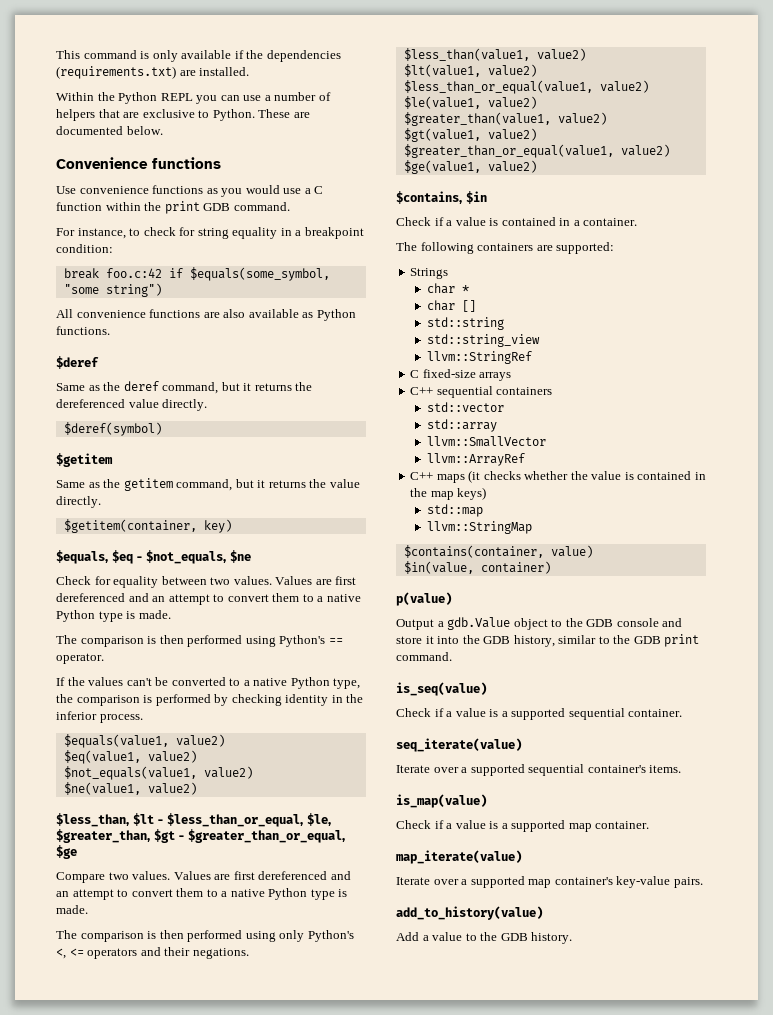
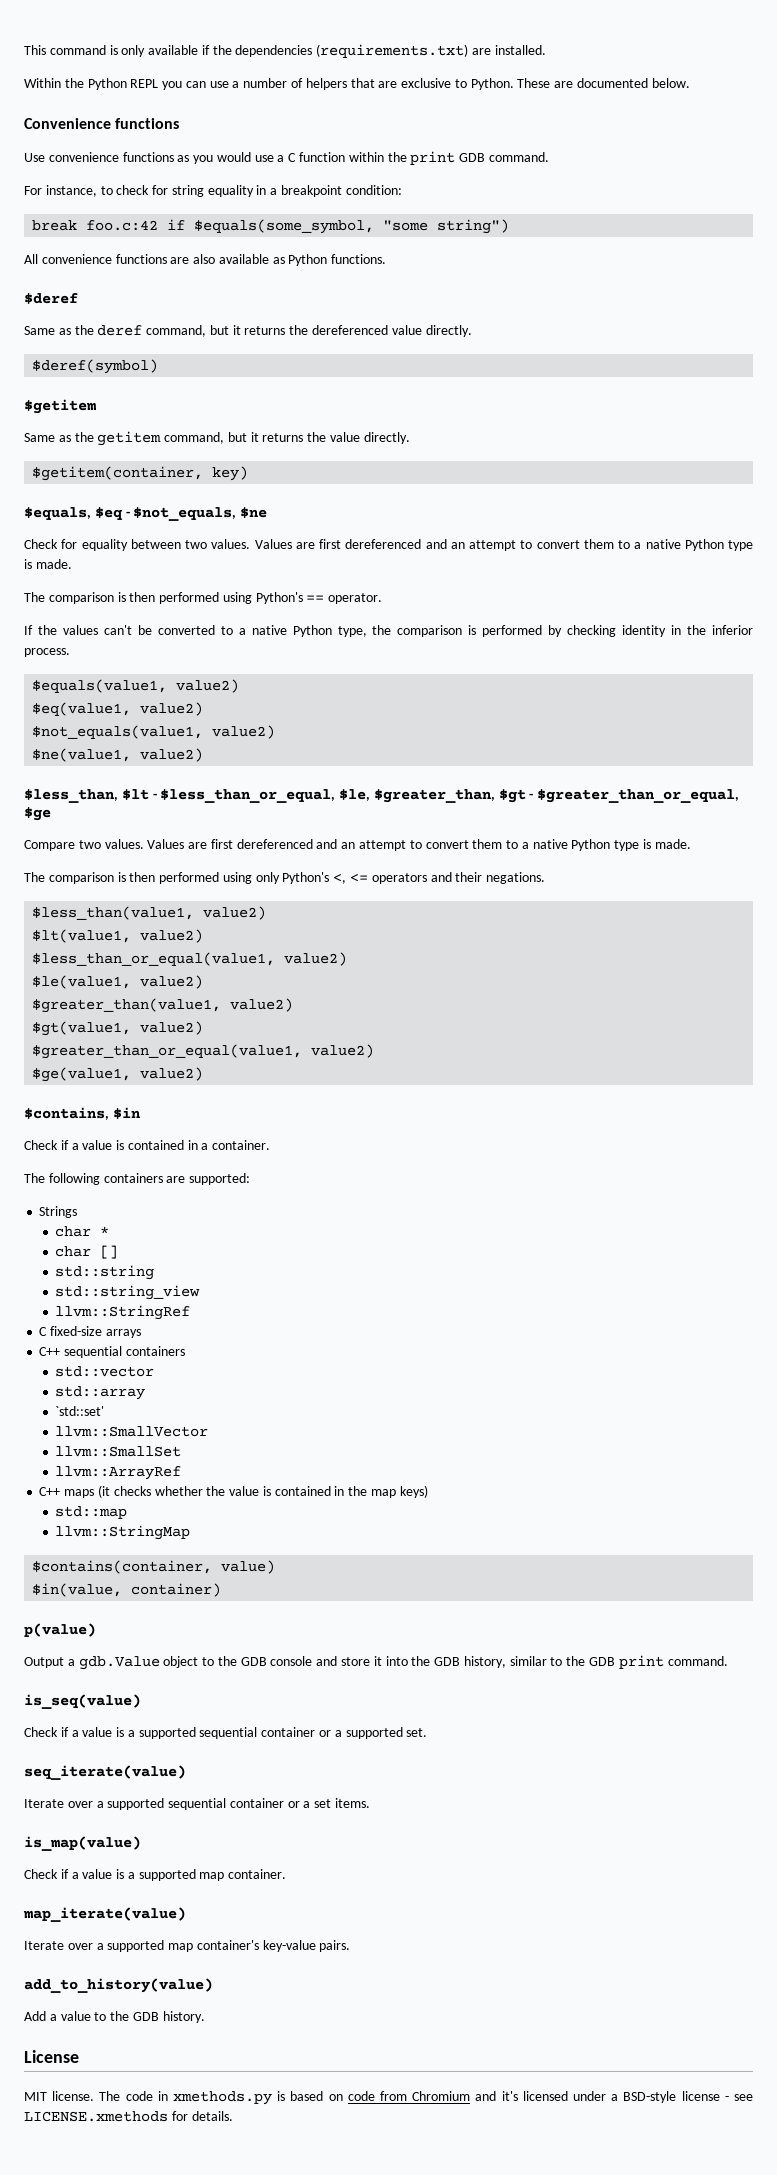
(497, 425) none -> [55,1406,105,1416] // `std::set'
(546, 441) none -> [55,1446,182,1457] // llvm::SmallSet
[628,709,683,717] container. -> [261,1727,428,1739] container or a supported set.
[587,765,646,773] container's -> [229,1798,332,1808] container or a set
(573, 938) none -> [24,2050,79,2063] [24,2091,754,2105] [24,2111,233,2122] // License // MIT license. The code in xmethods.py is based on code from Chromium and it's licensed under a BSD-style license - see LICENSE.xmethods for details.

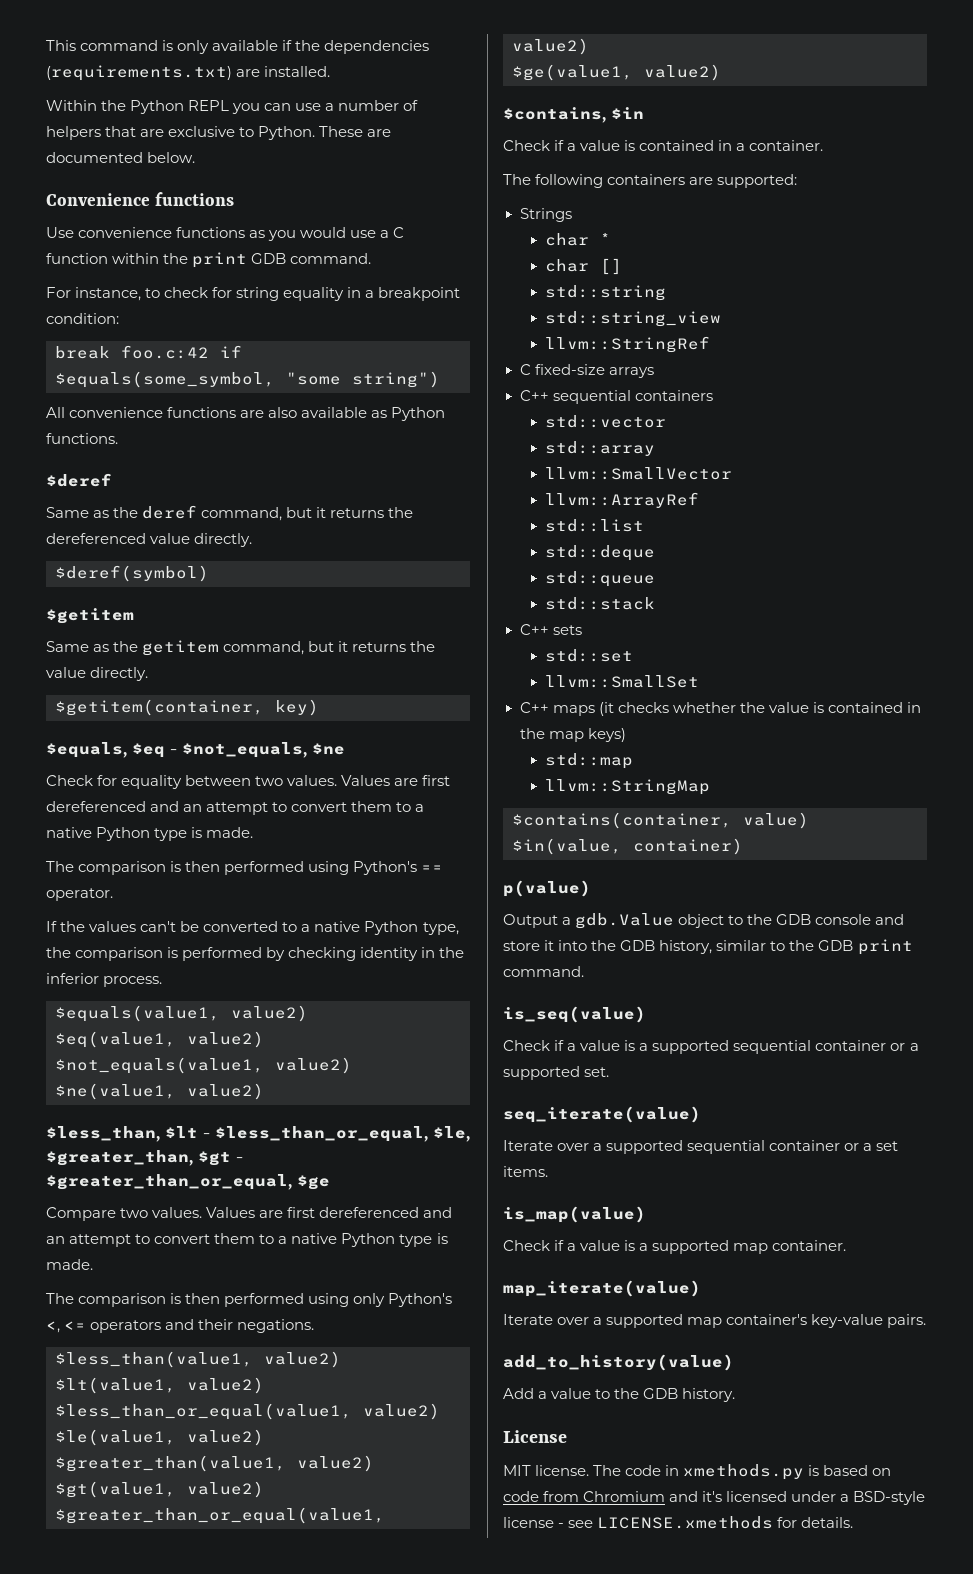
[55,1406,105,1416] // `std::set' -> (655, 448) none
(209, 1431) none -> [544,492,699,508] [544,519,644,532] [544,545,655,561] [544,571,655,587] [544,597,655,610] [519,624,582,635] [544,649,633,662] // llvm::ArrayRef // std::list // std::deque // std::queue // std::stack // C++ sets // std::set
[55,1466,182,1480] // llvm::ArrayRef -> (699, 681) none

